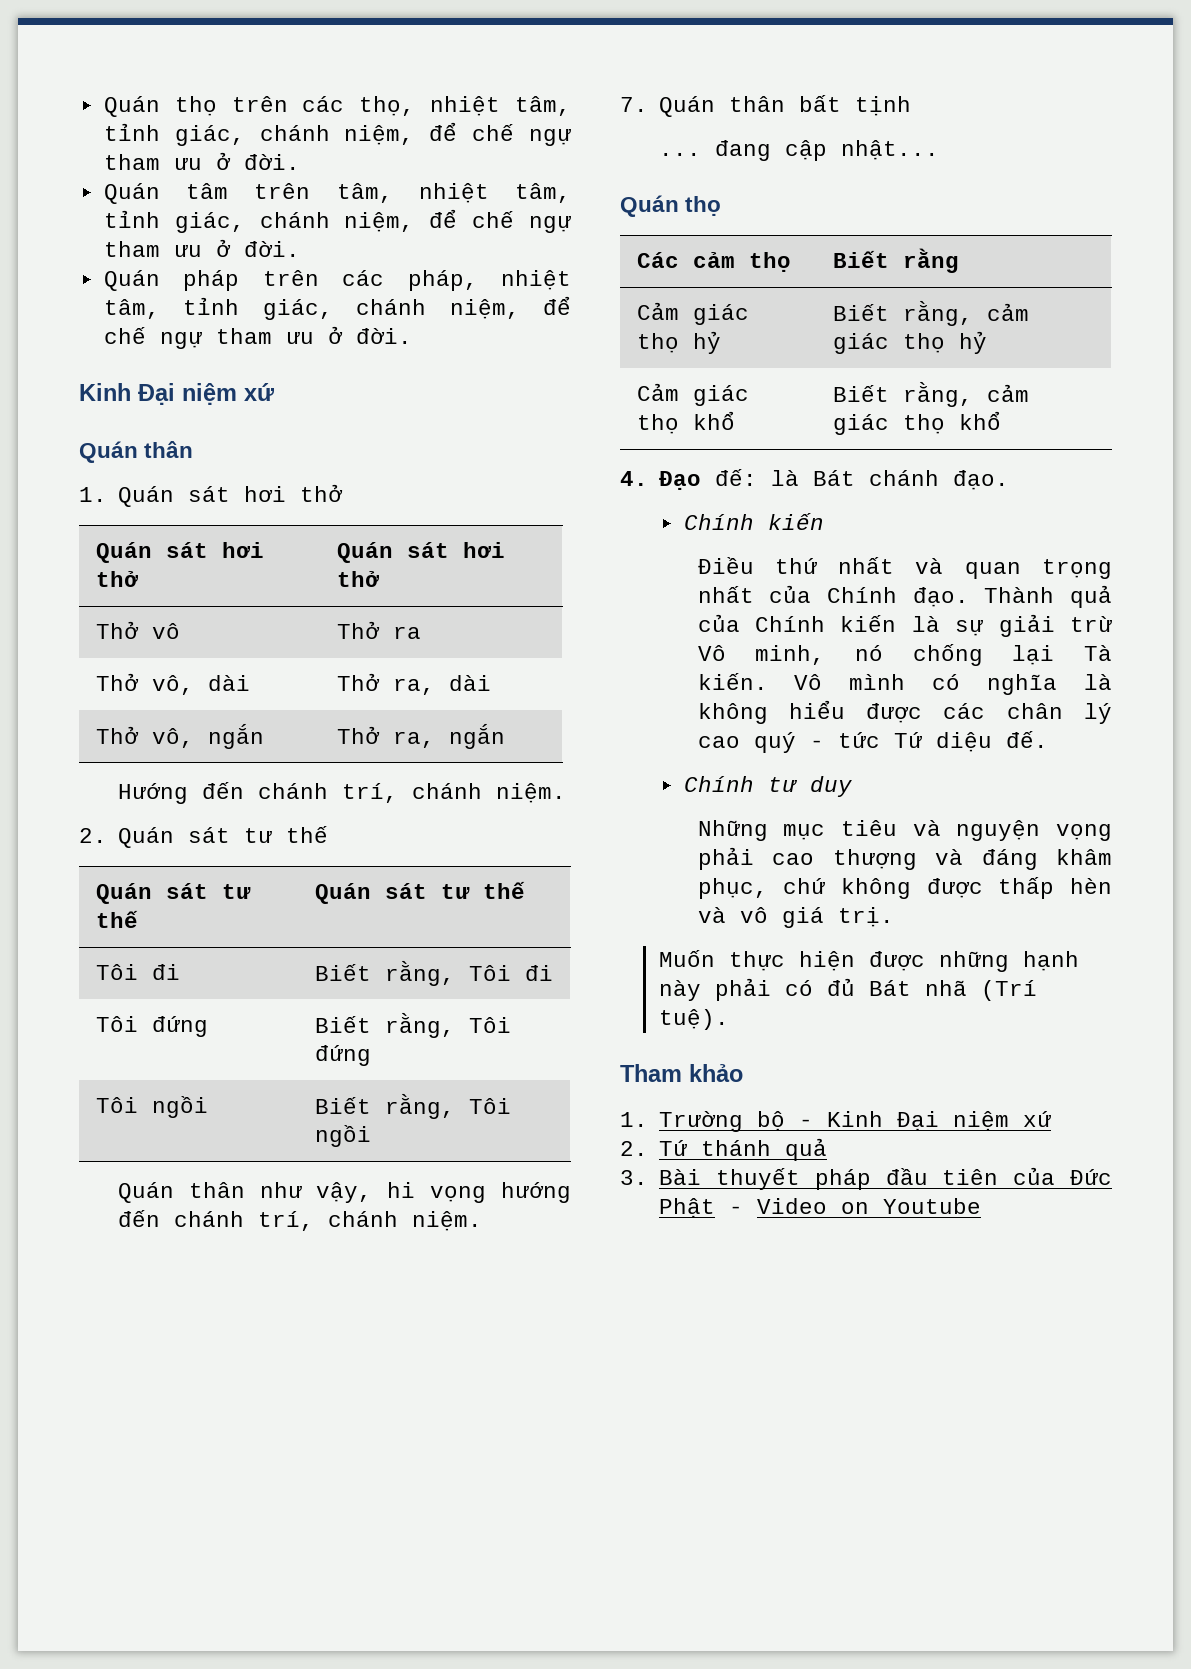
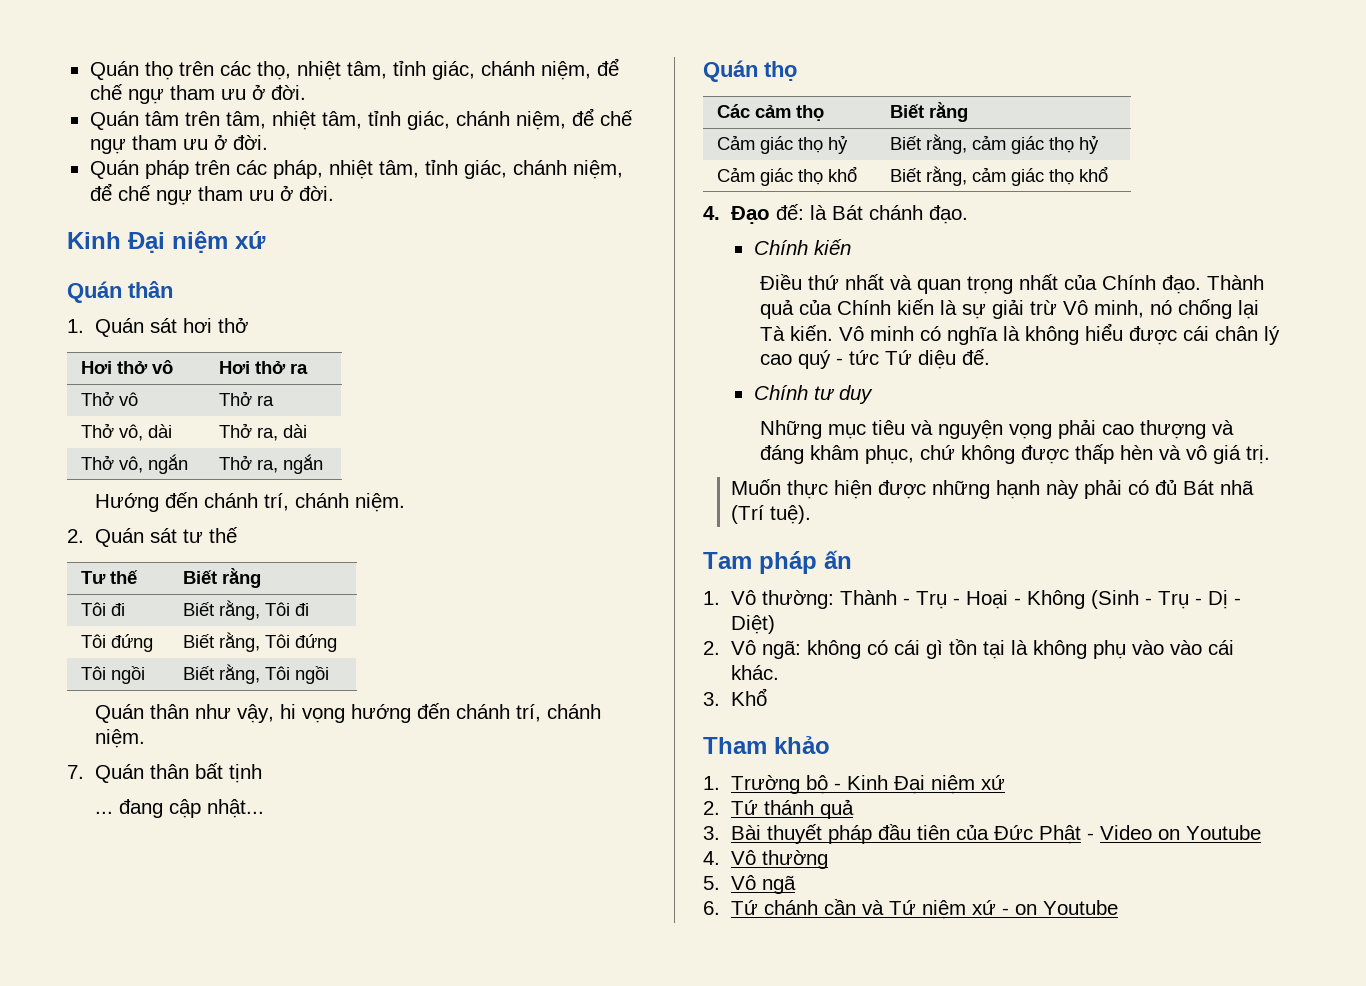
[96,542,265,563] [96,571,139,587] [337,542,506,563] [337,571,380,587] Quán sát hơi thở | Quán sát hơi thở -> [80,360,173,374] [218,361,308,374] Hơi thở vô | Hơi thở ra
[96,883,252,904] [96,910,139,928] [315,881,526,904] Quán sát tư thế | Quán sát tư thế -> [80,570,138,584] [182,568,261,588] Tư thế | Biết rằng
[849,674,906,690] mình -> [869,326,914,341] minh
[943,703,986,719] các -> [1182,326,1209,341] cái
(729, 1019) none -> [703,550,852,574] [703,590,1242,609] [731,615,776,634] [703,639,1235,659] [731,665,780,680] [703,688,768,706] // Tam pháp ấn // 1. Vô thường: Thành - Trụ - Hoại - Không (Sinh - Trụ - Dị - Diệt) // 2. Vô ngã: không có cái gì tồn tại là không phụ vào vào cái khác. // 3. Khổ
(982, 1206) none -> [703,850,829,869] [703,875,797,894] [703,899,1119,919] // 4. Vô thường // 5. Vô ngã // 6. Tứ chánh cần và Tứ niệm xứ - on Youtube

